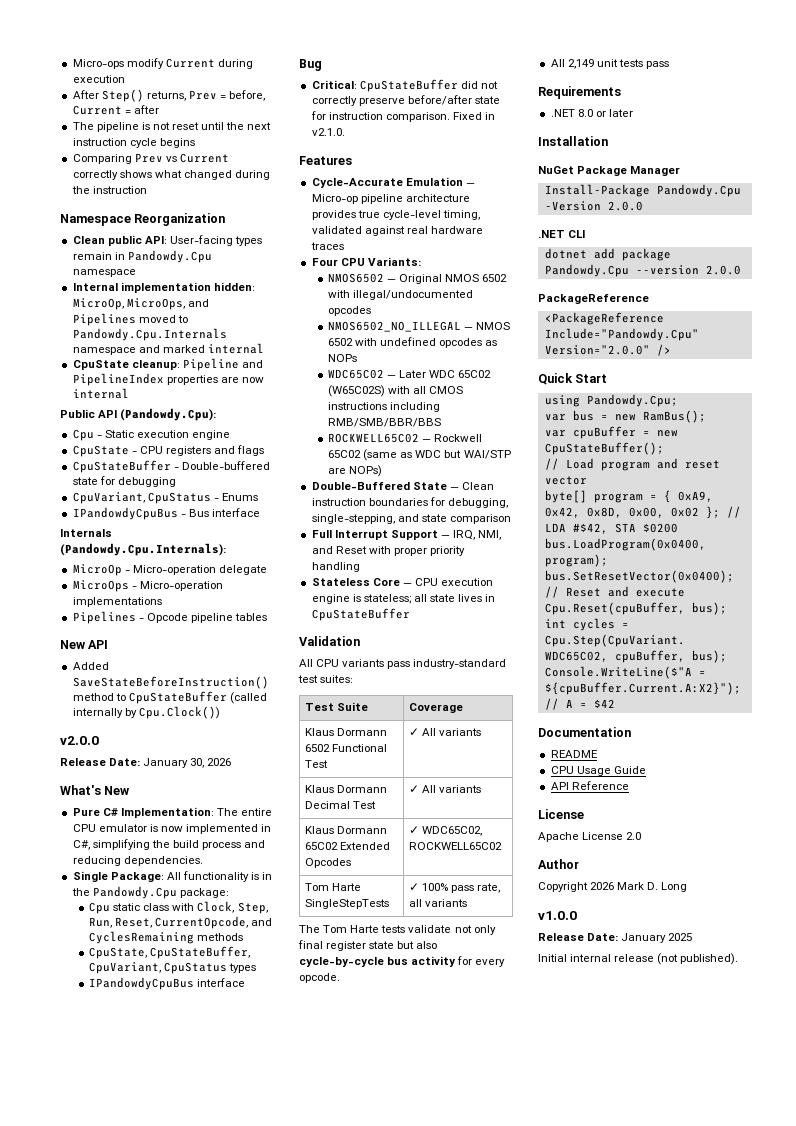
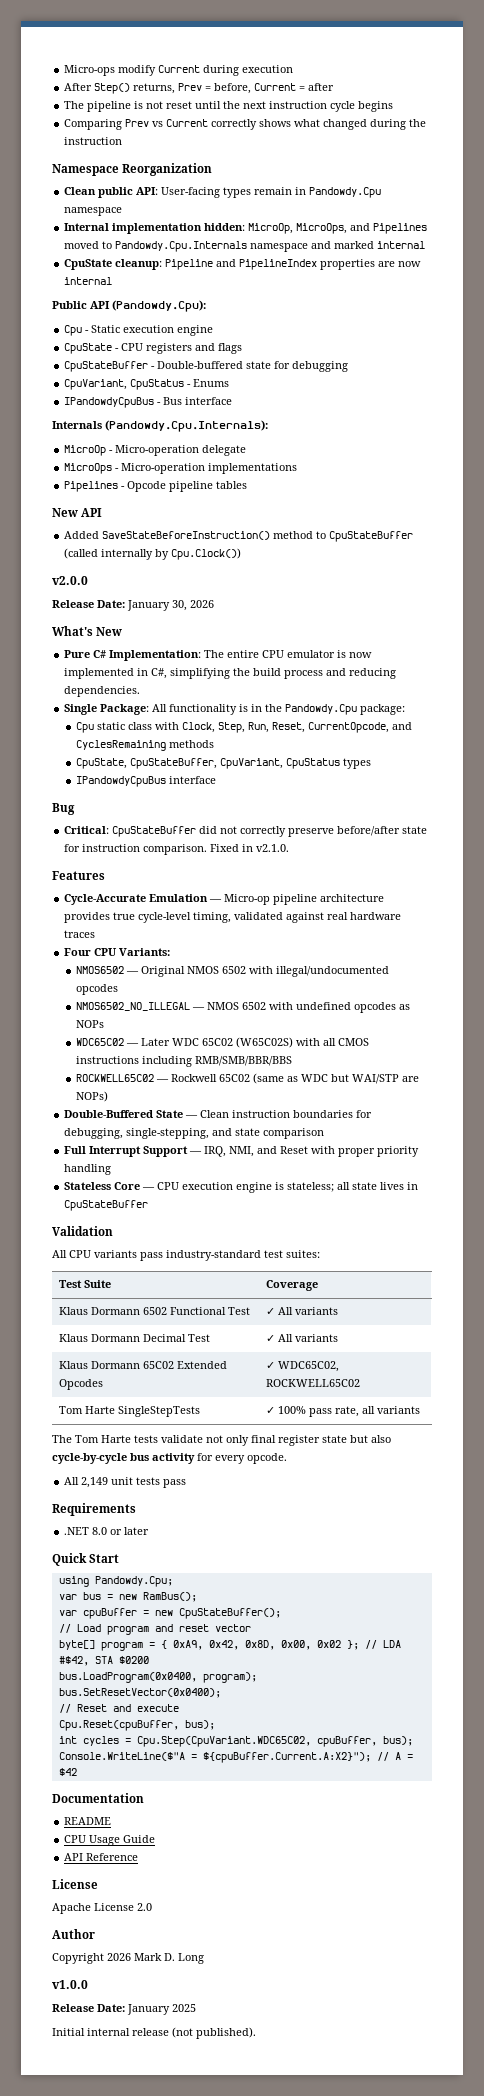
[538,136,608,146] [538,166,681,176] [544,184,741,197] [544,201,643,211] [538,230,586,238] [544,248,671,261] [544,264,741,277] [538,294,649,304] [544,312,664,325] [544,328,699,341] [544,344,671,356] // Installation // NuGet Package Manager // Install-Package Pandowdy.Cpu -Version 2.0.0 // .NET CLI // dotnet add package Pandowdy.Cpu --version 2.0.0 // PackageReference // <PackageReference Include="Pandowdy.Cpu" Version="2.0.0" /> -> (150, 1531) none

